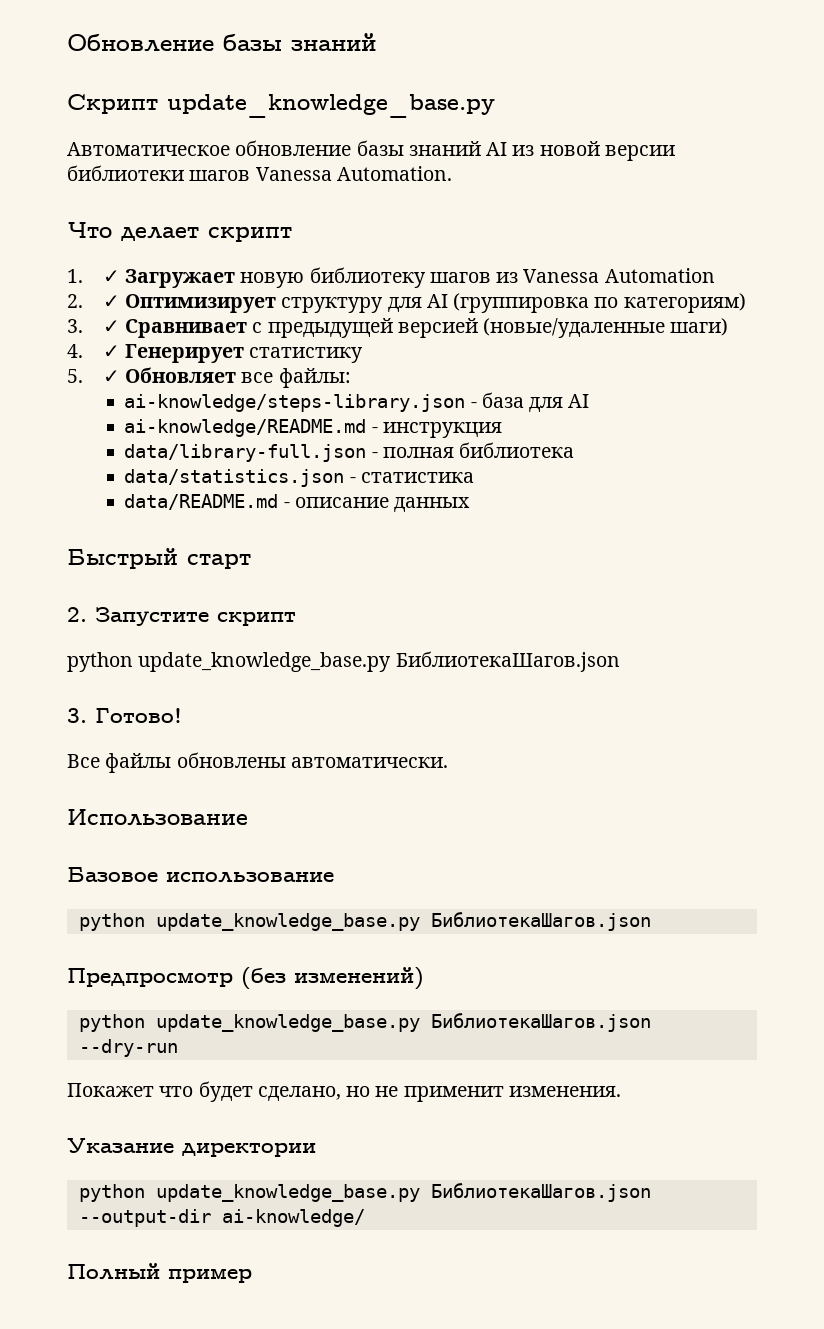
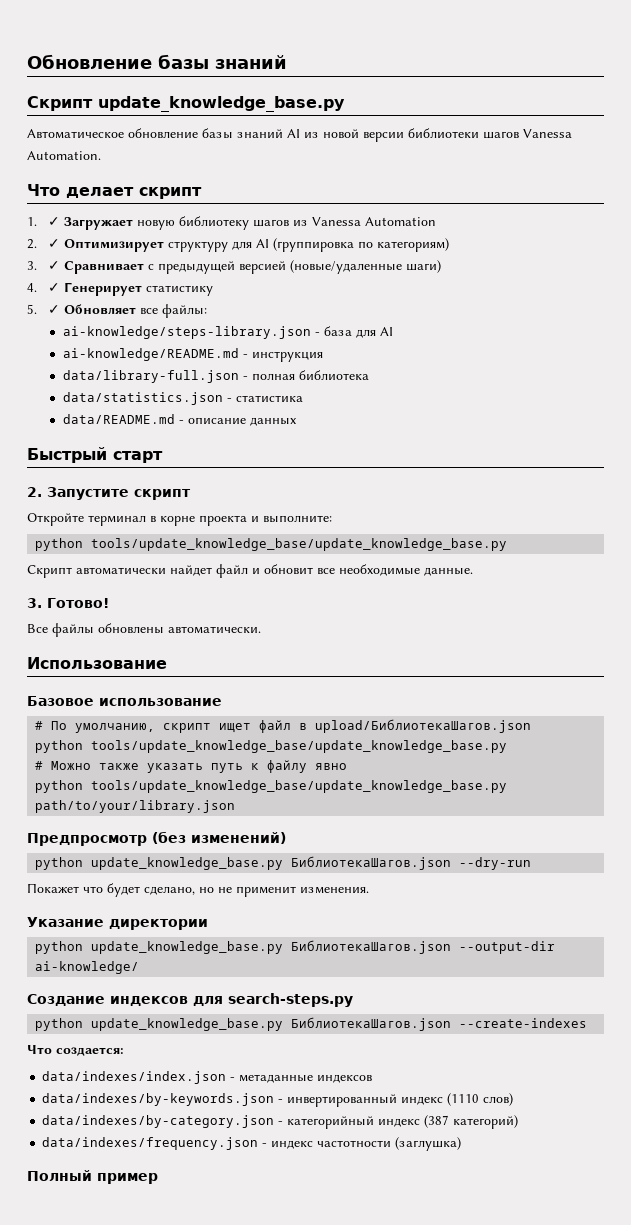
[67,651,620,672] python update_knowledge_base.py БиблиотекаШагов.json -> [27,513,332,526] [35,538,508,551] [27,564,473,578] Откройте терминал в корне проекта и выполните: // python tools/update_knowledge_base/update_knowledge_base.py // Скрипт автоматически найдет файл и обновит все необходимые данные.
[78,912,651,931] python update_knowledge_base.py БиблиотекаШагов.json -> [35,719,532,733] [35,740,508,753] [35,760,348,773] [35,780,508,793] [35,800,236,813] # По умолчанию, скрипт ищет файл в upload/БиблиотекаШагов.json // python tools/update_knowledge_base/update_knowledge_base.py // # Можно также указать путь к файлу явно // python tools/update_knowledge_base/update_knowledge_base.py path/to/your/library.json
(365, 1218) none -> [27,993,353,1007] [35,1017,588,1031] [27,1045,124,1056] [42,1071,373,1084] [42,1093,514,1107] [42,1115,519,1129] [42,1137,462,1151] // Создание индексов для search-steps.py // python update_knowledge_base.py БиблиотекаШагов.json --create-indexes // Что создается: // data/indexes/index.json - метаданные индексов // data/indexes/by-keywords.json - инвертированный индекс (1110 слов) // data/indexes/by-category.json - категорийный индекс (387 категорий) // data/indexes/frequency.json - индекс частотности (заглушка)

